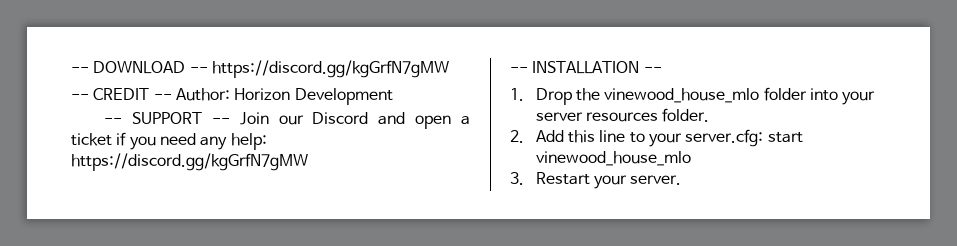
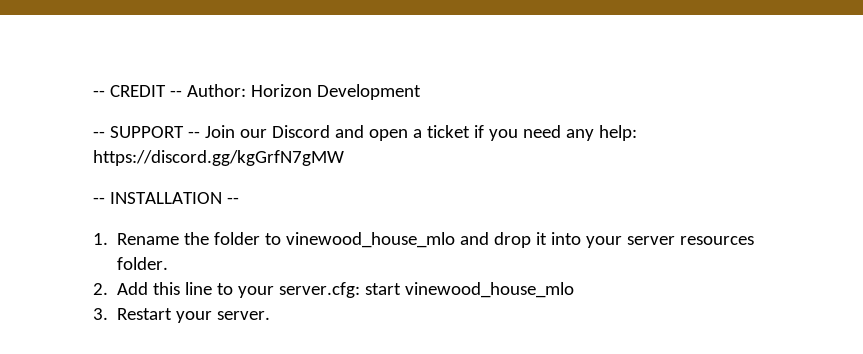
[71,60,449,78] [71,94,89,100] -- DOWNLOAD -- https://discord.gg/kgGrfN7gMW // -- -> [93,90,105,97] --
[535,87,807,105] Drop the vinewood_house_mlo folder -> [117,232,548,248] Rename the folder to vinewood_house_mlo and drop it

